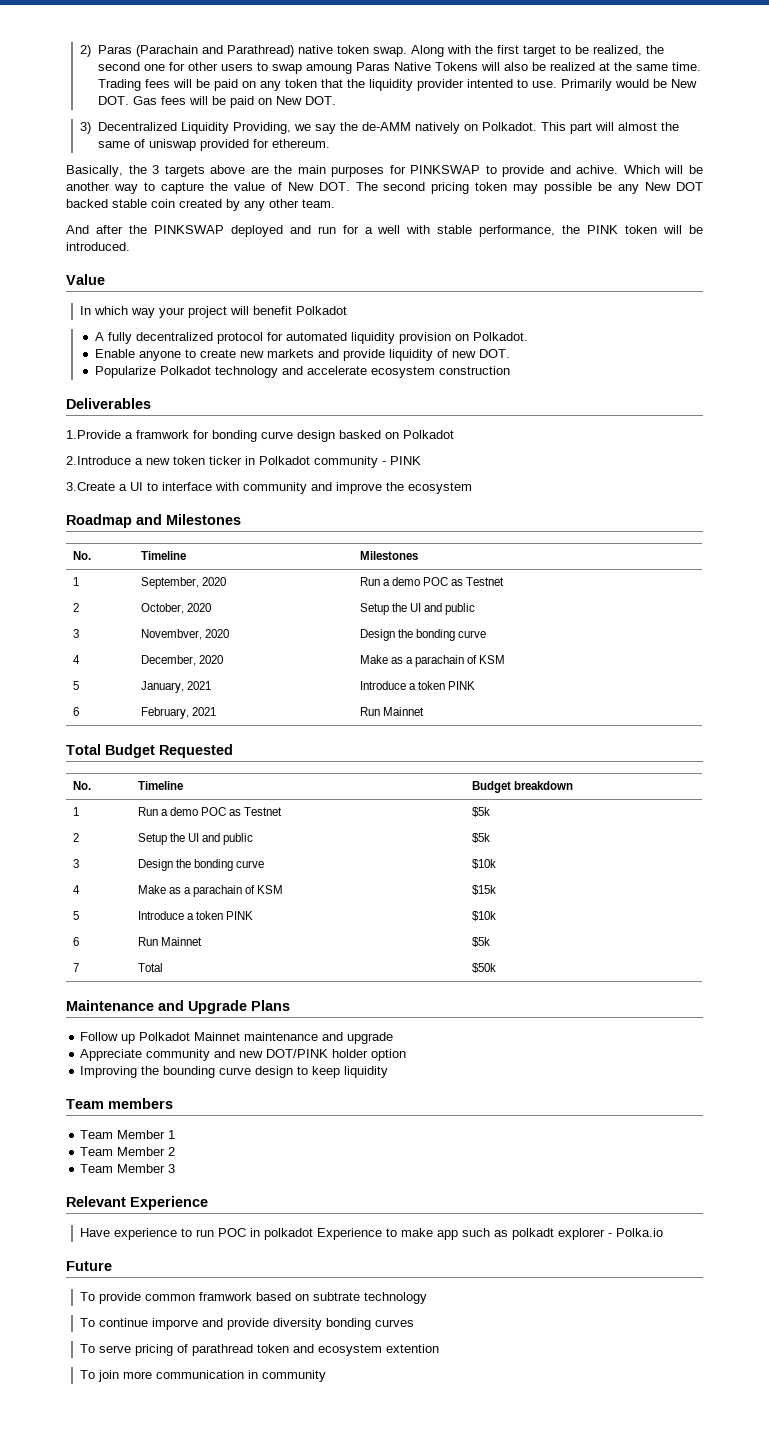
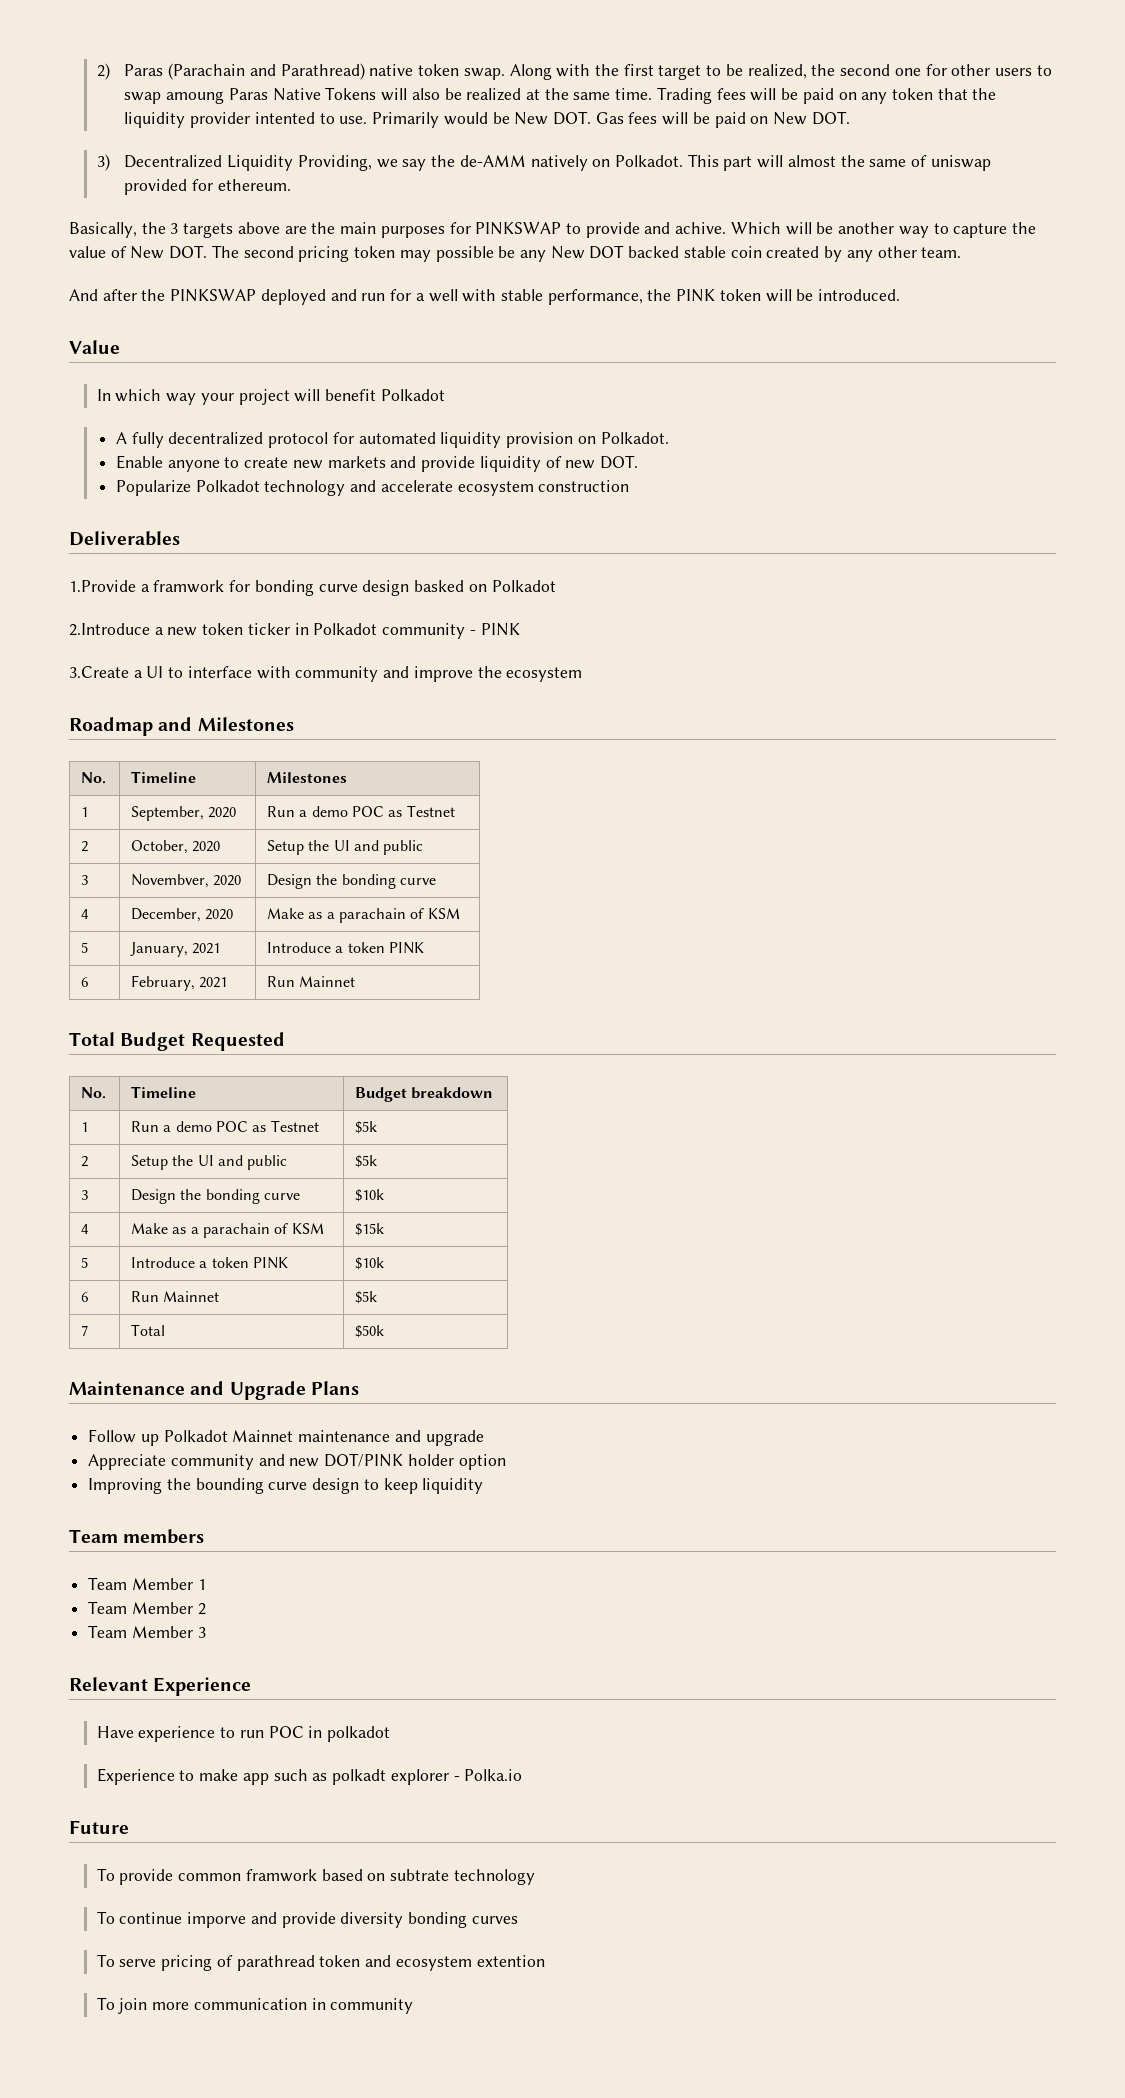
(314, 1234) none -> (391, 1734) //

